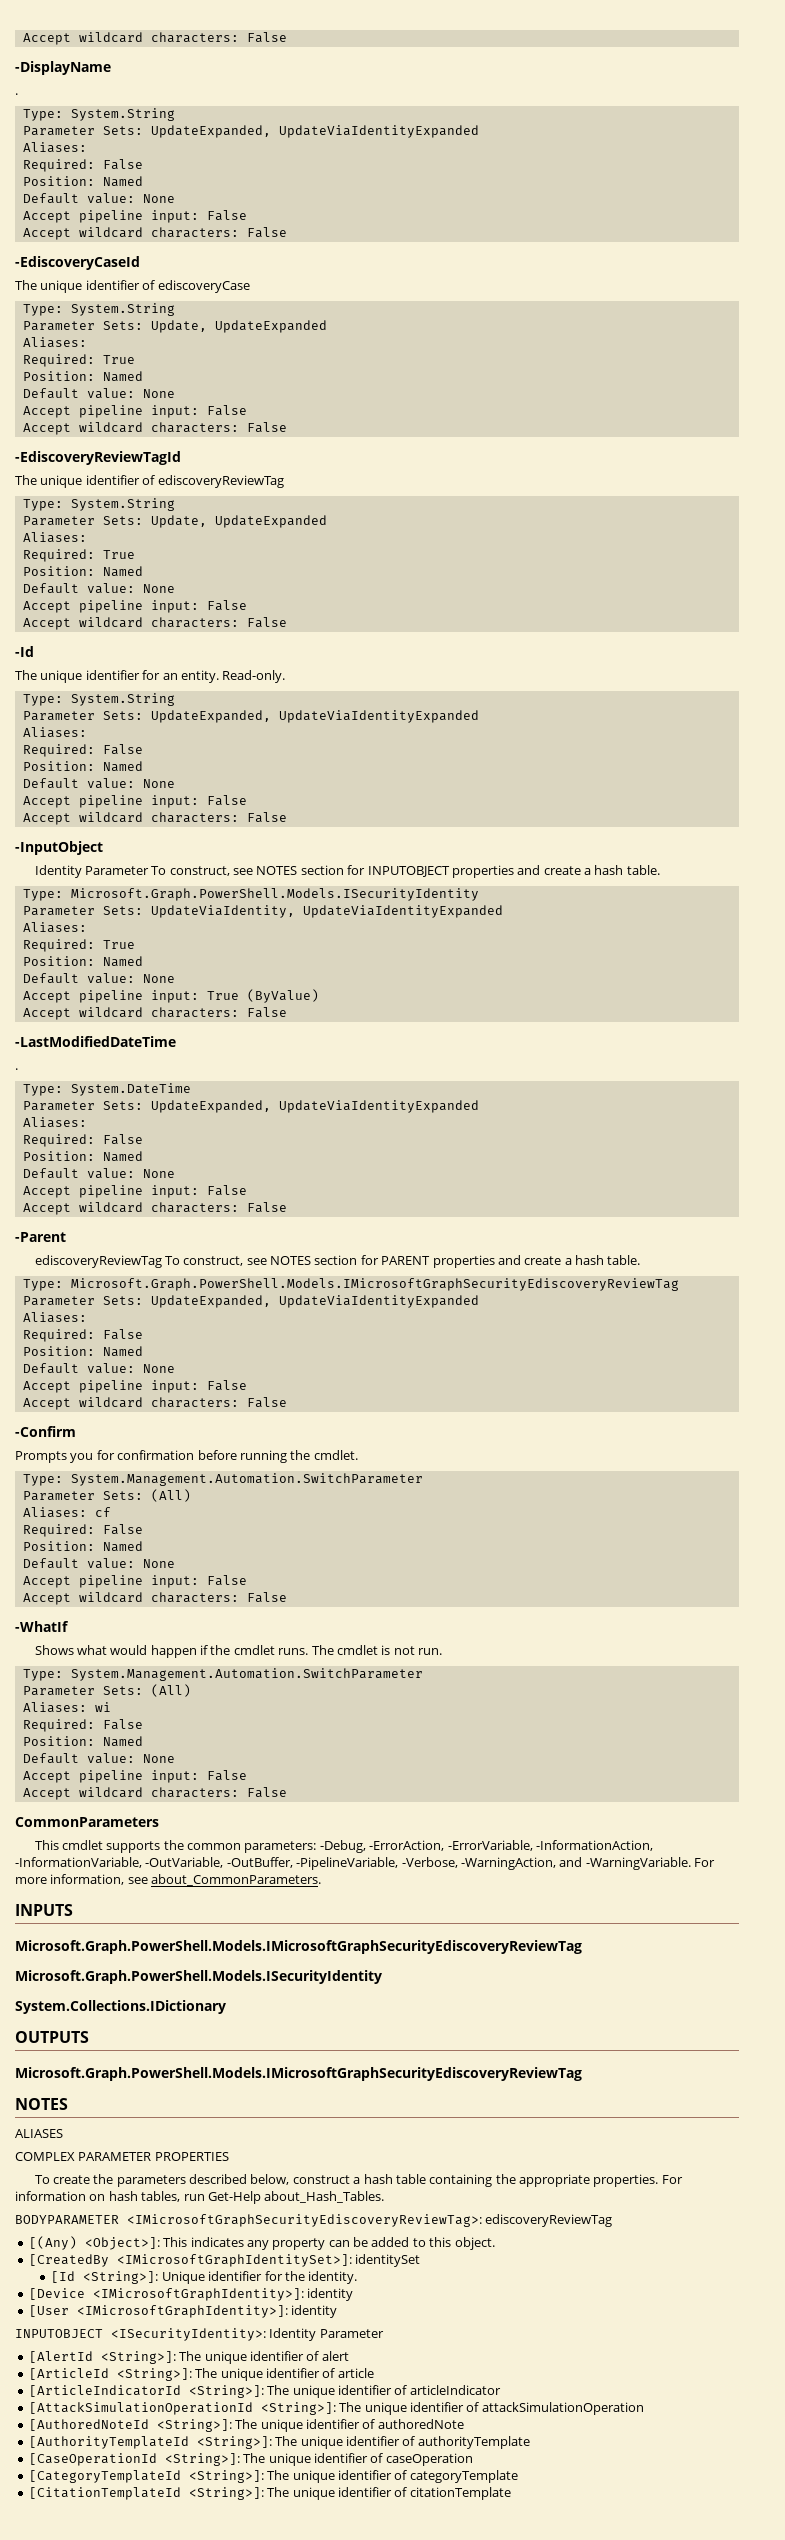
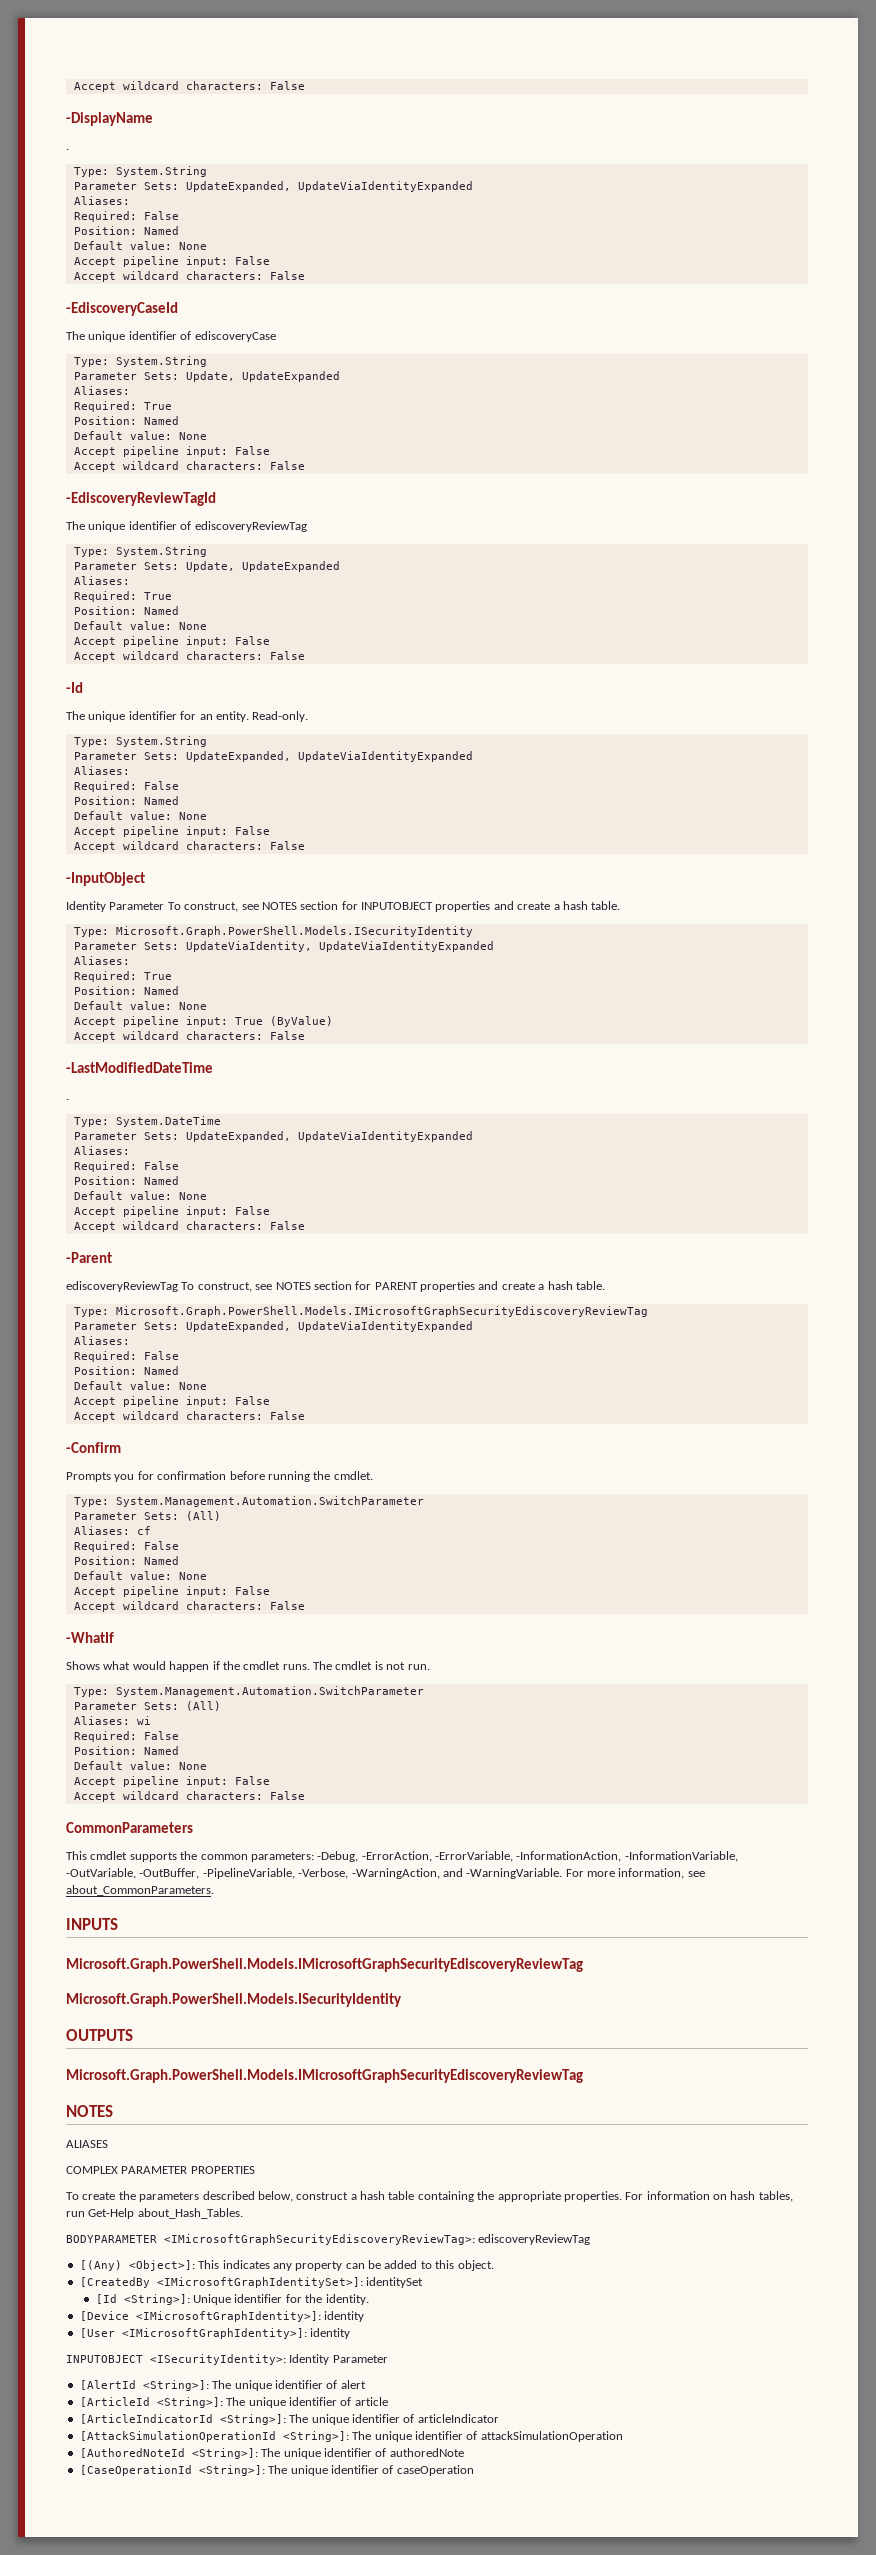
[15,2000,226,2014] // System.Collections.IDictionary -> (402, 2000) none
[28,2436,530,2449] // [AuthorityTemplateId <String>]: The unique identifier of authorityTemplate -> (464, 2452) none
[28,2470,518,2483] [28,2487,511,2500] // [CategoryTemplateId <String>]: The unique identifier of categoryTemplate // [CitationTemplateId <String>]: The unique identifier of citationTemplate -> (474, 2470) none

